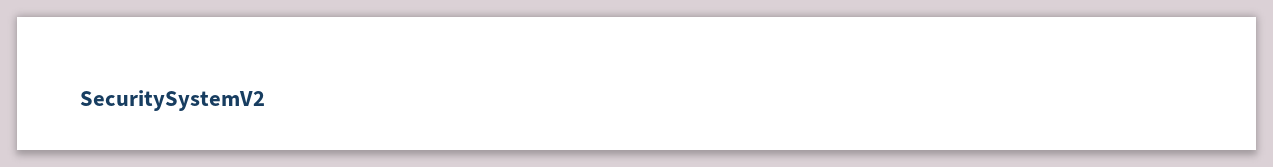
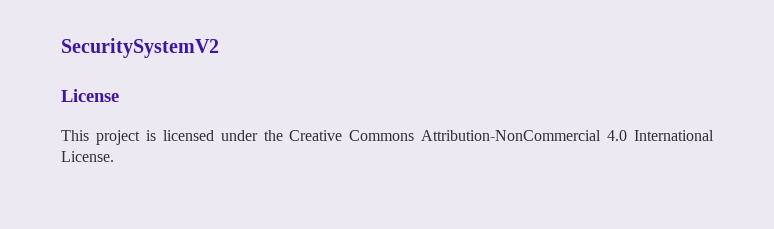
(265, 100) none -> [61,89,119,102] [61,130,714,145] [61,151,114,162] // License // This project is licensed under the Creative Commons Attribution-NonCommercial 4.0 International License.

